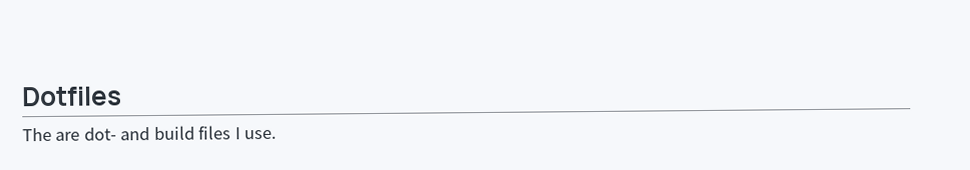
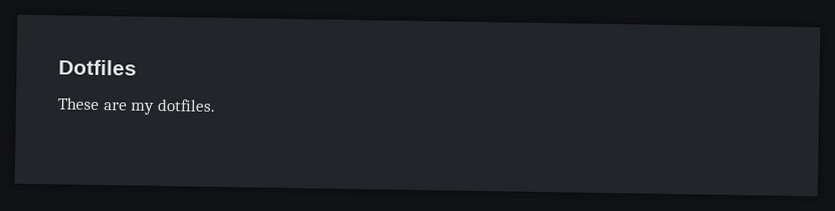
[22,125,278,142] The are dot- and build files I use. -> [57,97,216,115] These are my dotfiles.

